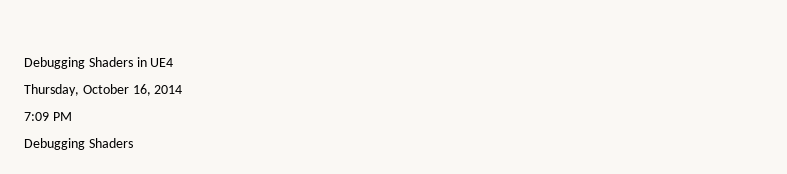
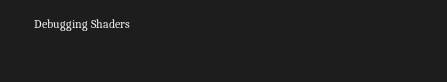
[24,57,174,69] [24,84,183,96] [24,112,72,121] [24,138,133,150] Debugging Shaders in UE4 // Thursday, October 16, 2014 // 7:09 PM // Debugging Shaders -> [34,19,131,31] Debugging Shaders

